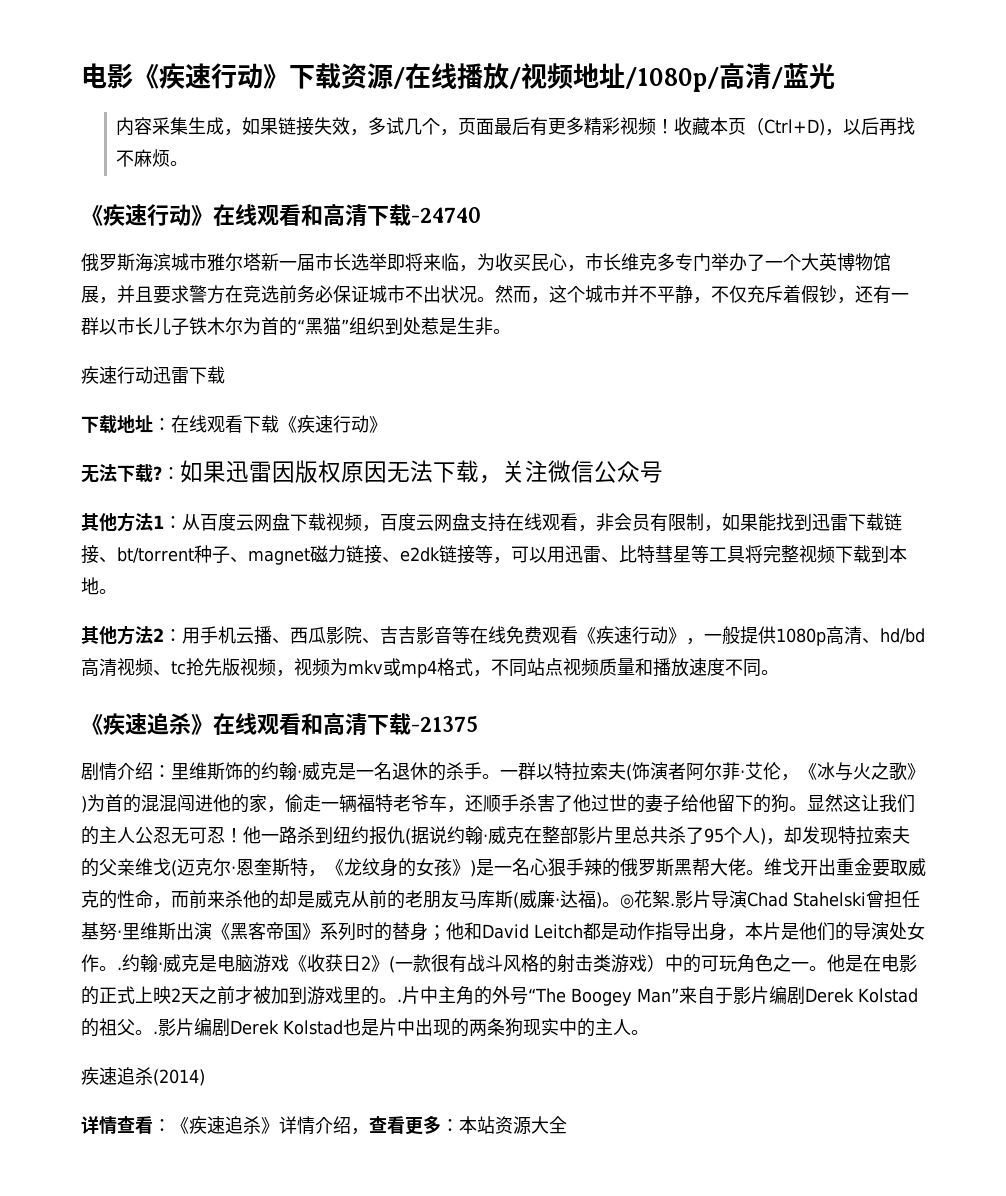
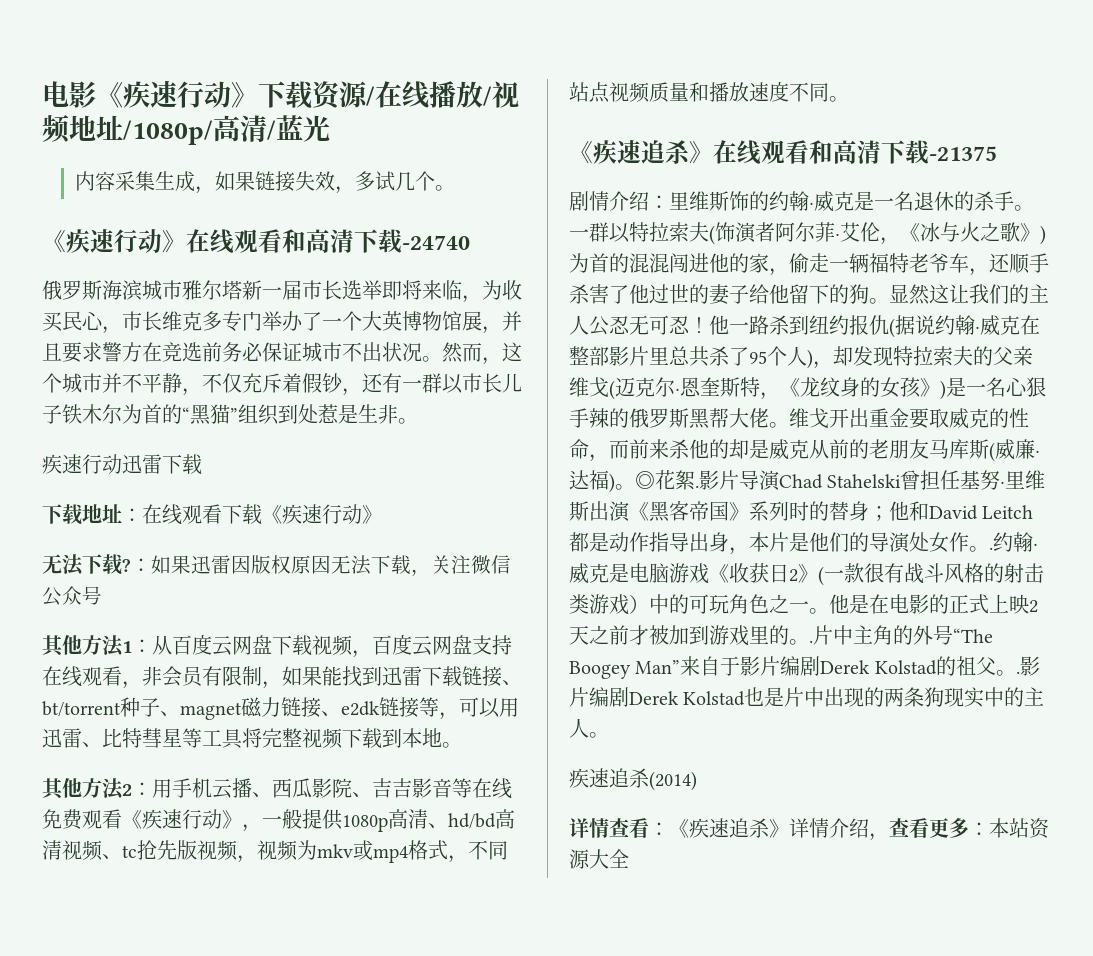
[440,117,916,136] [116,149,171,167] ，页面最后有更多精彩视频！收藏本页（Ctrl+D)，以后再找不麻烦 -> (435, 181) none

